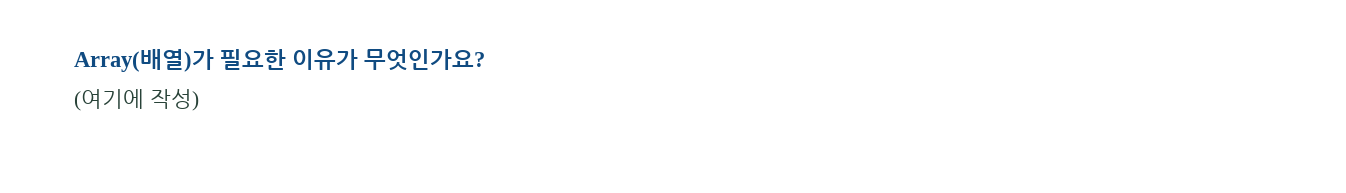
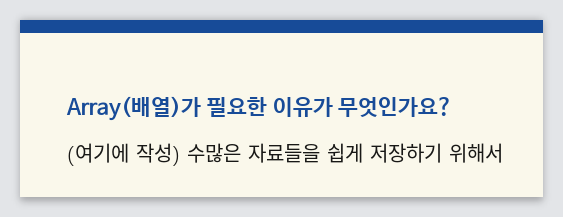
(199, 100) none -> [187,143,503,163] 수많은 자료들을 쉽게 저장하기 위해서

